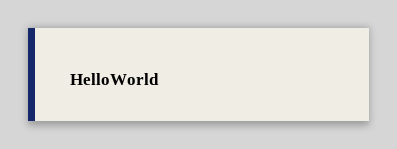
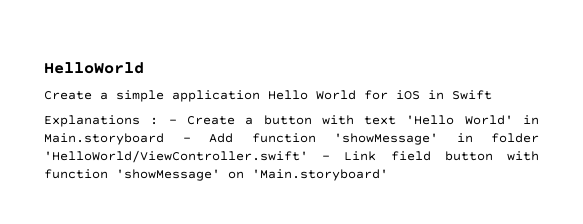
(159, 79) none -> [44,90,492,102] [44,115,539,127] [44,133,539,145] [44,150,539,163] [44,169,388,181] // Create a simple application Hello World for iOS in Swift // Explanations : - Create a button with text 'Hello World' in Main.storyboard - Add function 'showMessage' in folder 'HelloWorld/ViewController.swift' - Link field button with function 'showMessage' on 'Main.storyboard'

